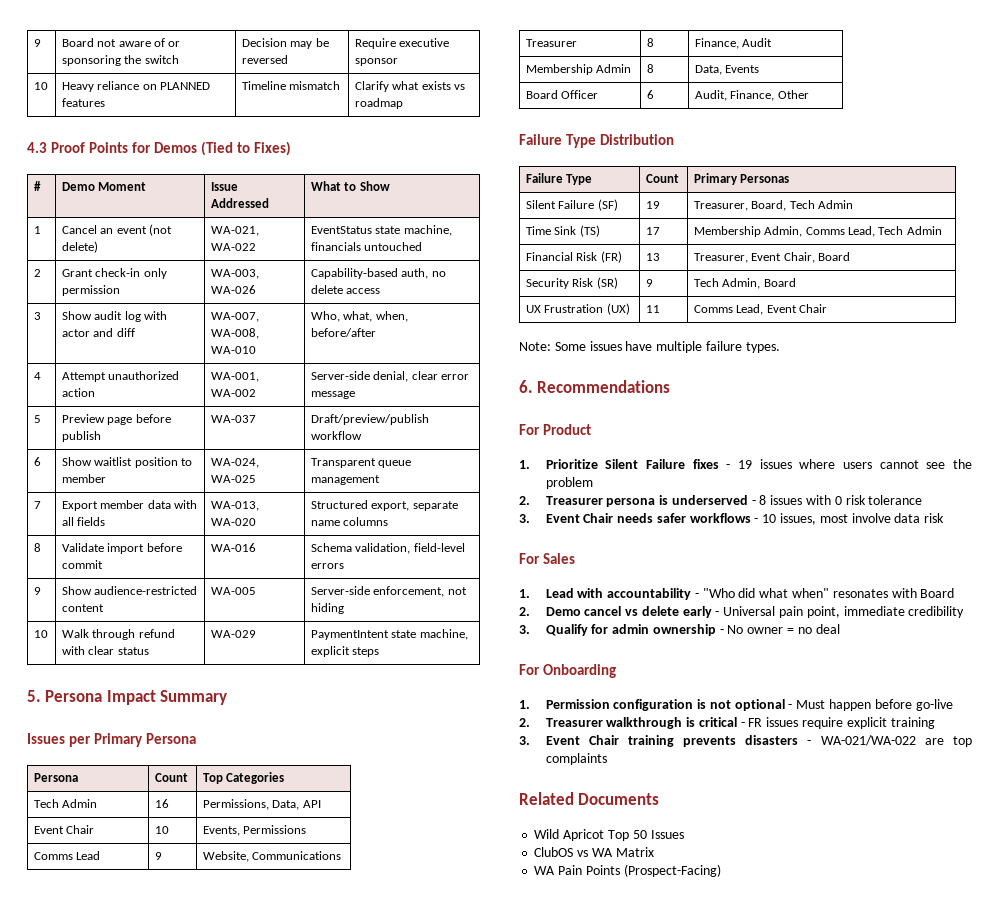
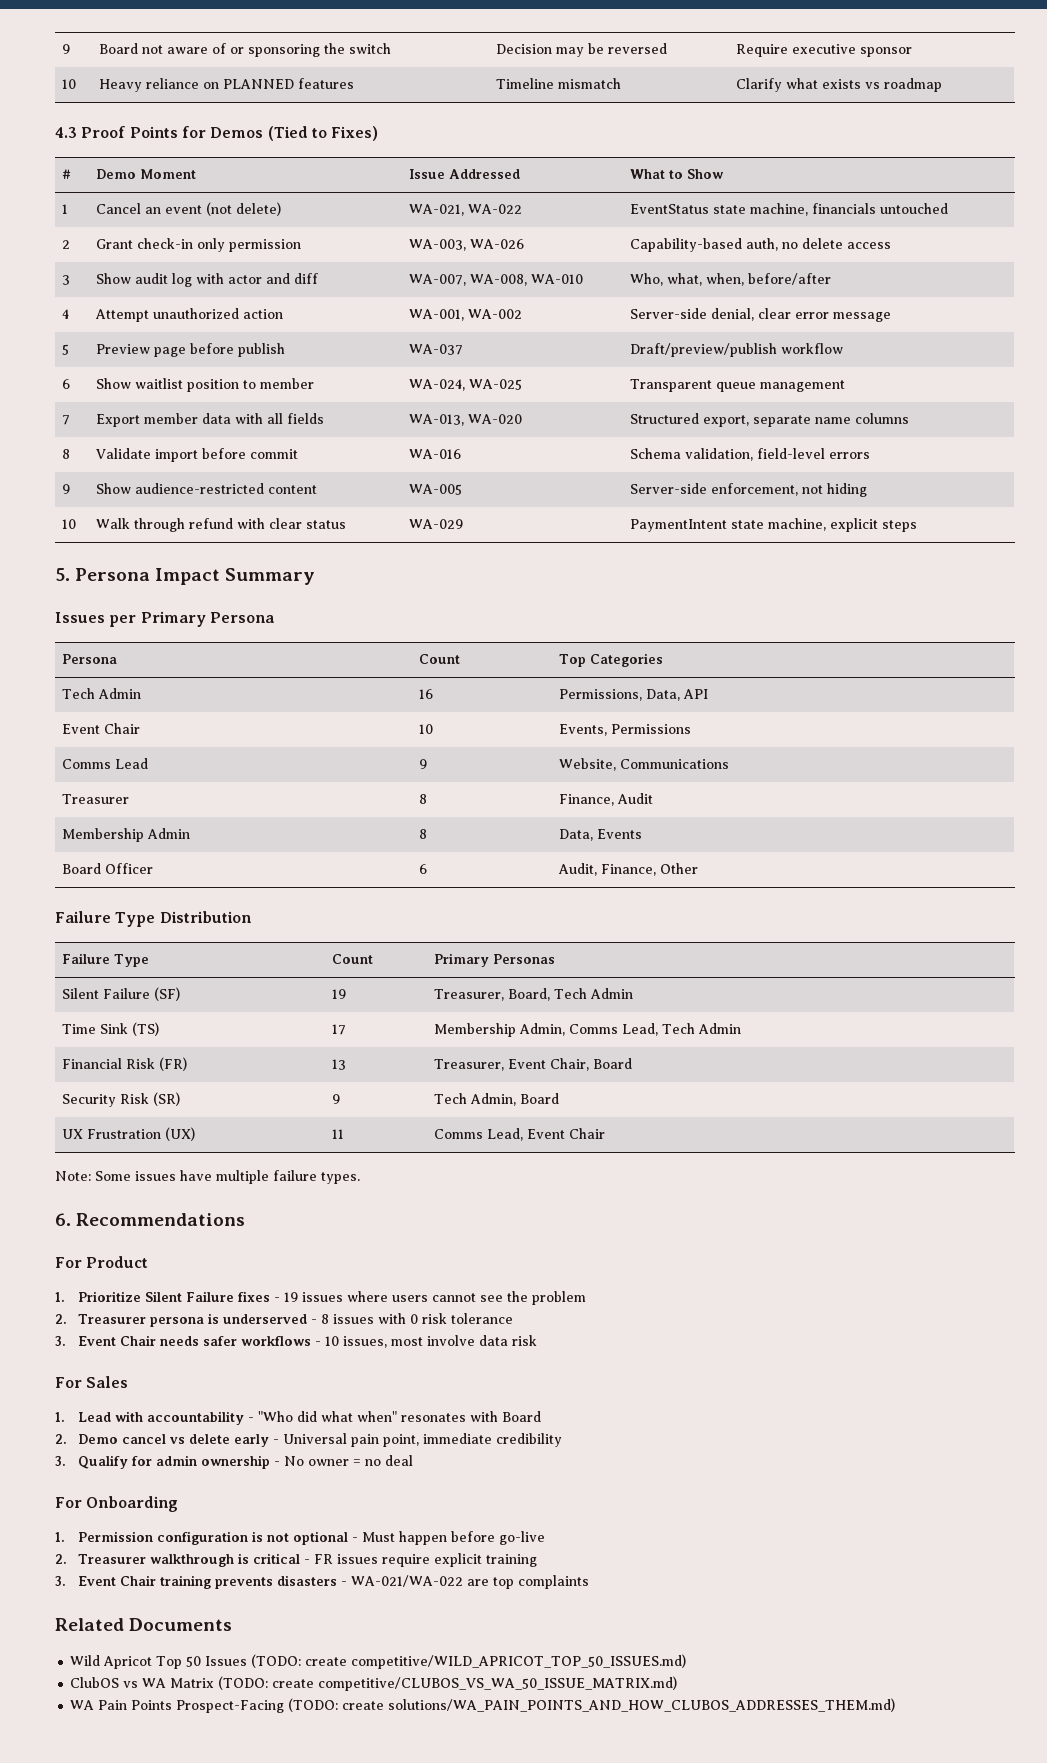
(684, 834) none -> [251,1654,687,1669] (TODO: create competitive/WILD_APRICOT_TOP_50_ISSUES.md)
(654, 852) none -> [218,1676,678,1691] (TODO: create competitive/CLUBOS_VS_WA_50_ISSUE_MATRIX.md)
[623,864,721,877] (Prospect-Facing) -> [176,1698,896,1713] Prospect-Facing (TODO: create solutions/WA_PAIN_POINTS_AND_HOW_CLUBOS_ADDRESSES_THEM.md)

